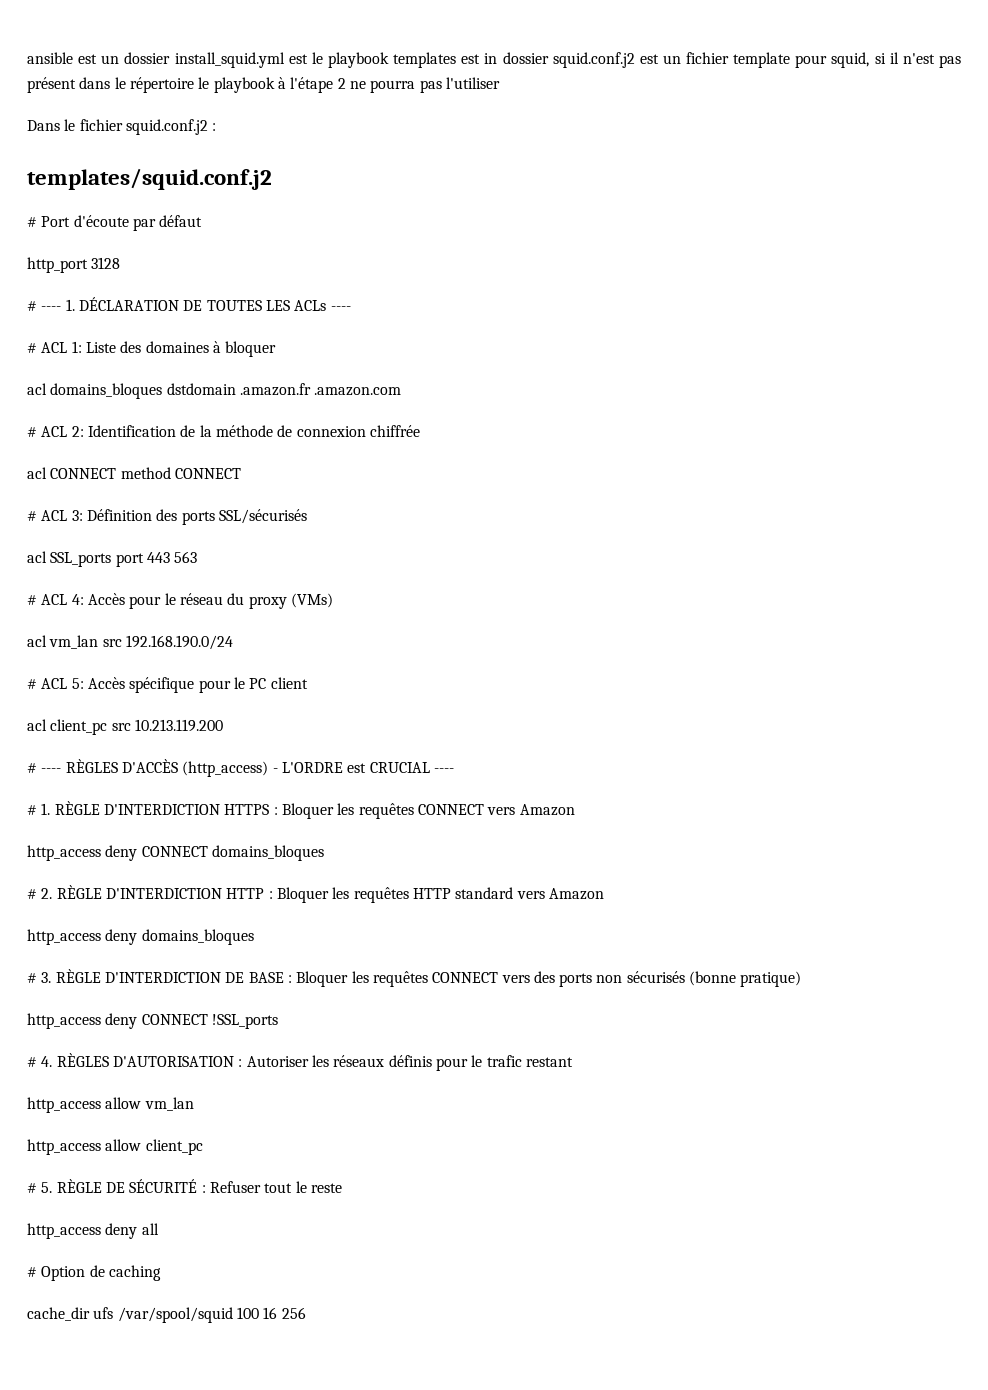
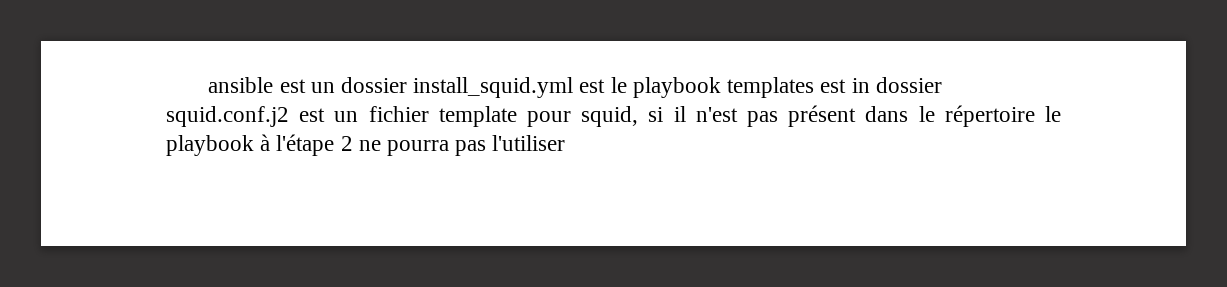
[27,119,217,135] [27,168,272,190] [27,215,203,231] [27,257,121,273] [27,297,351,311] [27,341,277,357] [27,383,402,399] [27,425,420,437] [27,467,241,479] [27,509,307,525] [27,551,198,567] [27,593,333,609] [27,635,233,650] [27,677,308,693] [27,719,223,735] [27,759,454,777] [27,801,575,819] [27,845,324,861] [27,885,604,903] [27,929,254,945] [27,969,802,987] [27,1013,278,1029] [27,1053,573,1071] [27,1097,194,1113] [27,1139,203,1155] [27,1179,342,1193] [27,1223,159,1239] [27,1265,161,1281] [27,1307,306,1323] // Dans le fichier squid.conf.j2 : // templates/squid.conf.j2 // # Port d'écoute par défaut // http_port 3128 // # ---- 1. DÉCLARATION DE TOUTES LES ACLs ---- // # ACL 1: Liste des domaines à bloquer // acl domains_bloques dstdomain .amazon.fr .amazon.com // # ACL 2: Identification de la méthode de connexion chiffrée // acl CONNECT method CONNECT // # ACL 3: Définition des ports SSL/sécurisés // acl SSL_ports port 443 563 // # ACL 4: Accès pour le réseau du proxy (VMs) // acl vm_lan src 192.168.190.0/24 // # ACL 5: Accès spécifique pour le PC client // acl client_pc src 10.213.119.200 // # ---- RÈGLES D'ACCÈS (http_access) - L'ORDRE est CRUCIAL ---- // # 1. RÈGLE D'INTERDICTION HTTPS : Bloquer les requêtes CONNECT vers Amazon // http_access deny CONNECT domains_bloques // # 2. RÈGLE D'INTERDICTION HTTP : Bloquer les requêtes HTTP standard vers Amazon // http_access deny domains_bloques // # 3. RÈGLE D'INTERDICTION DE BASE : Bloquer les requêtes CONNECT vers des ports non sécurisés (bonne pratique) // http_access deny CONNECT !SSL_ports // # 4. RÈGLES D'AUTORISATION : Autoriser les réseaux définis pour le trafic restant // http_access allow vm_lan // http_access allow client_pc // # 5. RÈGLE DE SÉCURITÉ : Refuser tout le reste // http_access deny all // # Option de caching // cache_dir ufs /var/spool/squid 100 16 256 -> (566, 143) none

